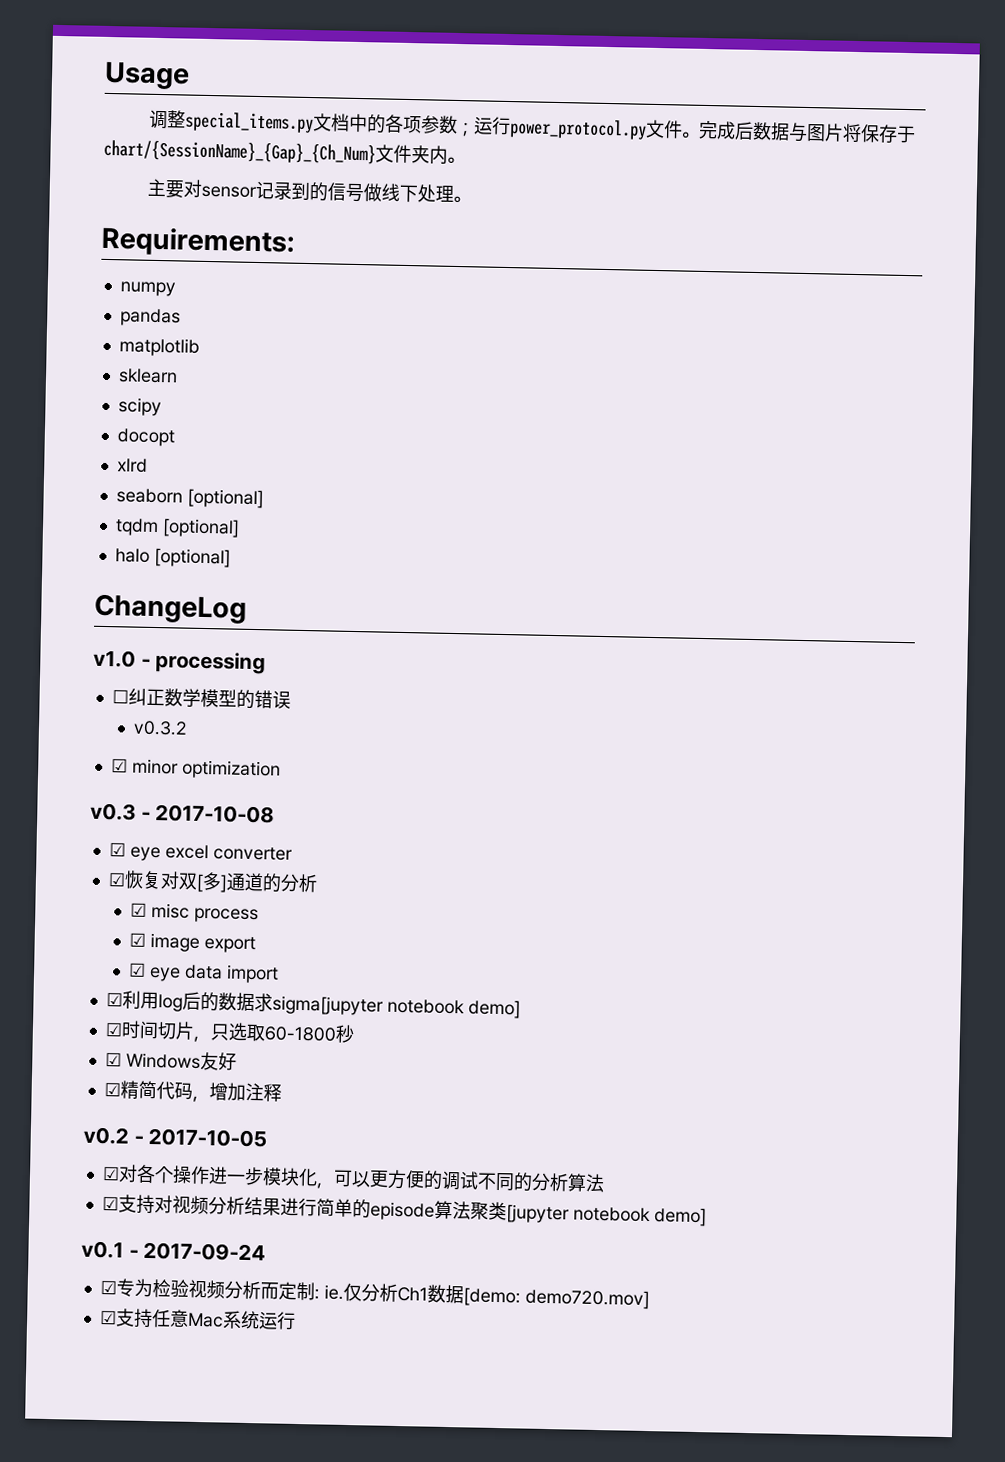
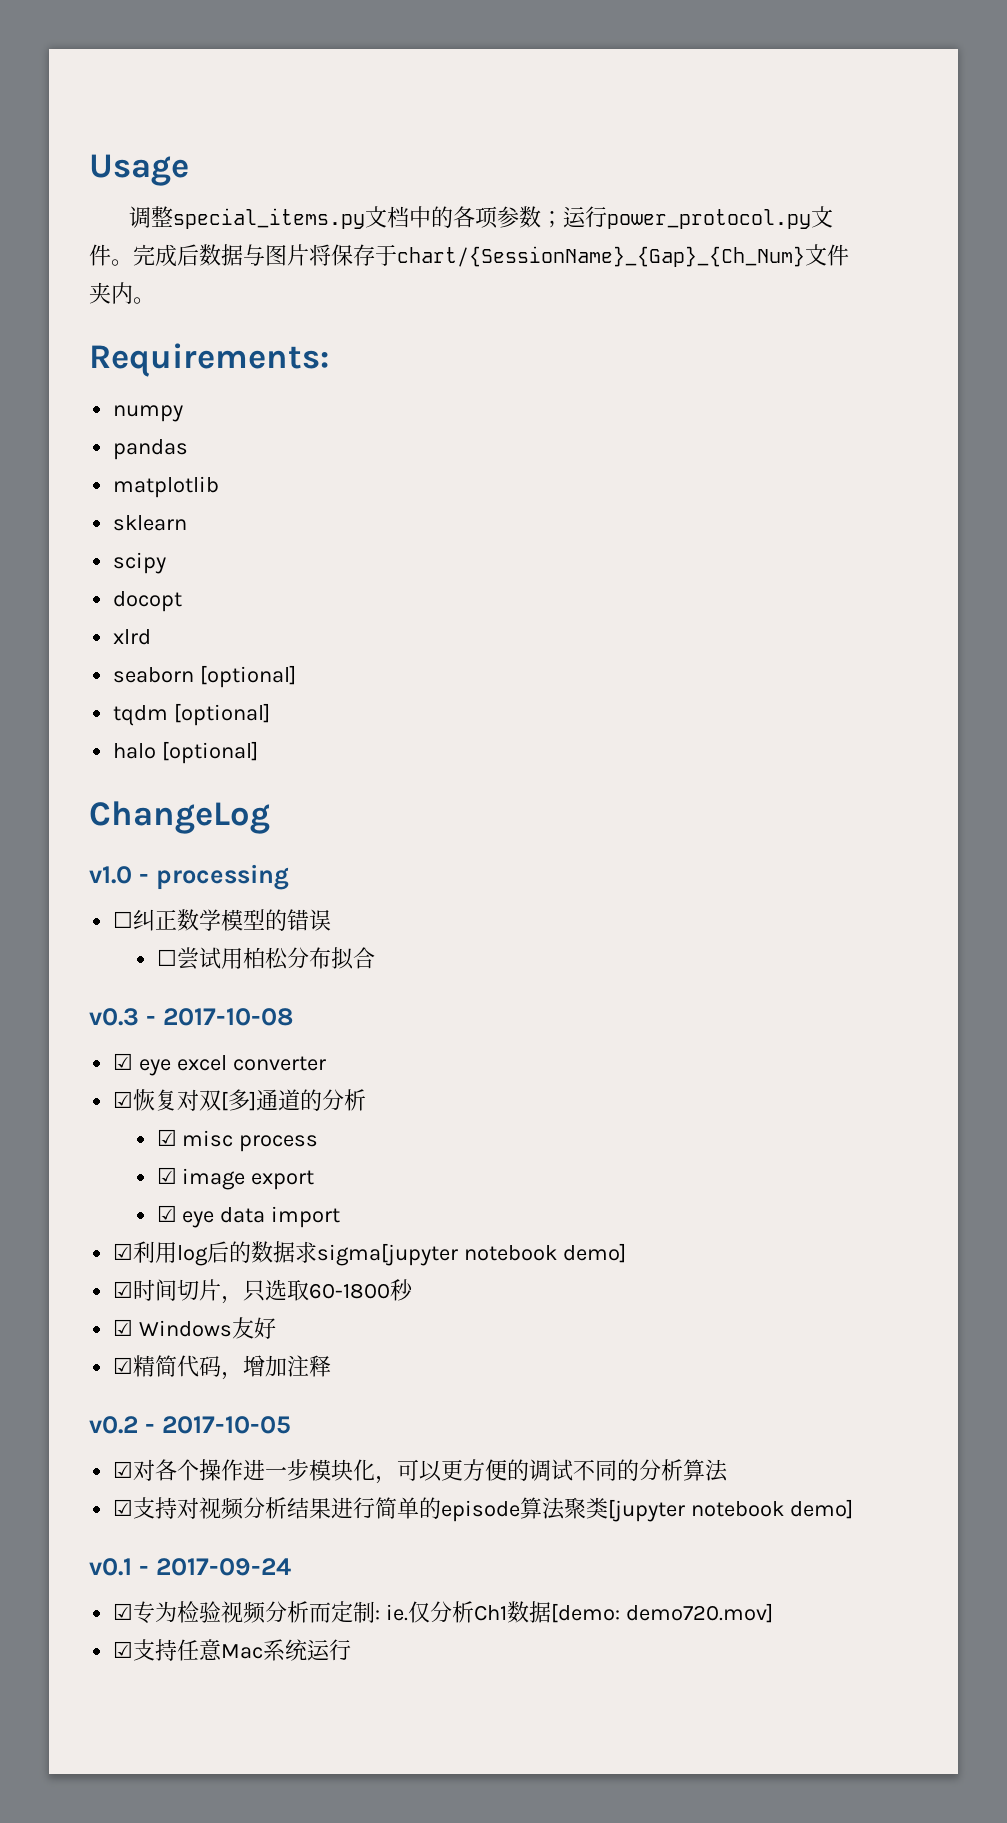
[147,178,472,204] // 主要对sensor记录到的信号做线下处理。 -> (155, 300) none
[133,720,189,736] [110,758,281,780] v0.3.2 // ☑ minor optimization -> [156,947,375,970] ☐尝试用柏松分布拟合

